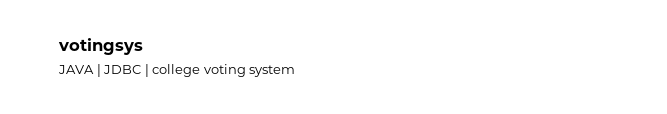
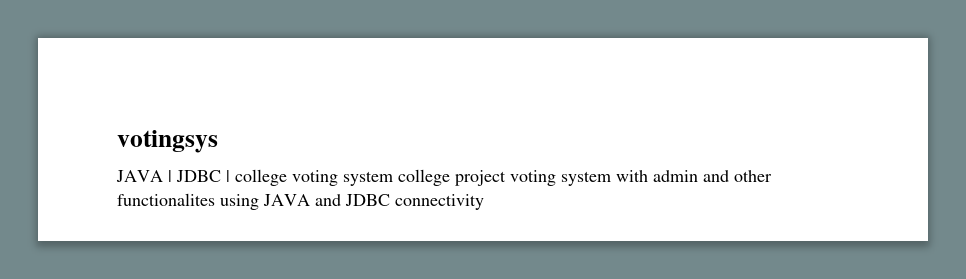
(296, 71) none -> [398,169,772,186] [117,193,484,210] college project voting system with admin and other functionalites using JAVA and JDBC connectivity

